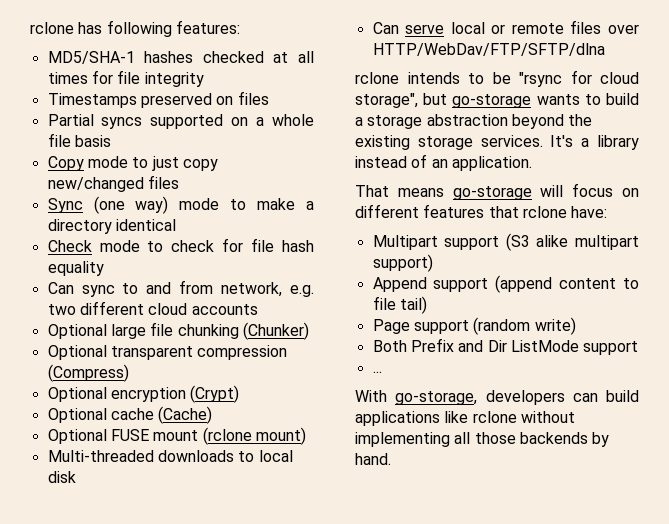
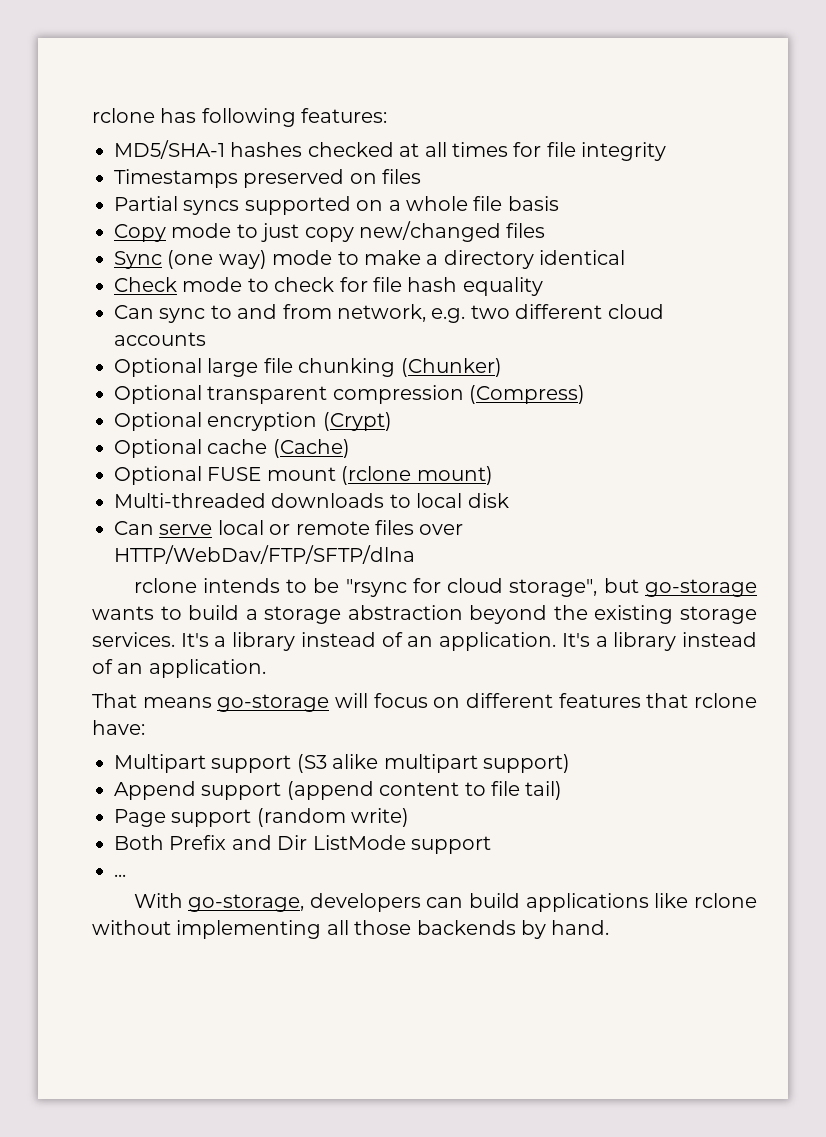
(532, 163) none -> [561,632,758,651] [92,659,266,678] It's a library instead of an application.

